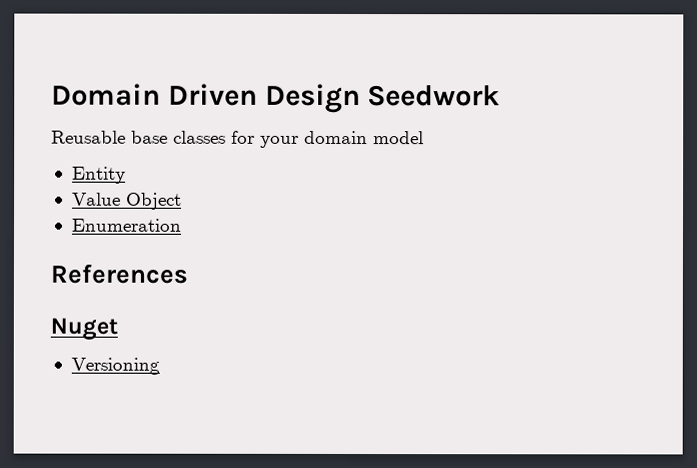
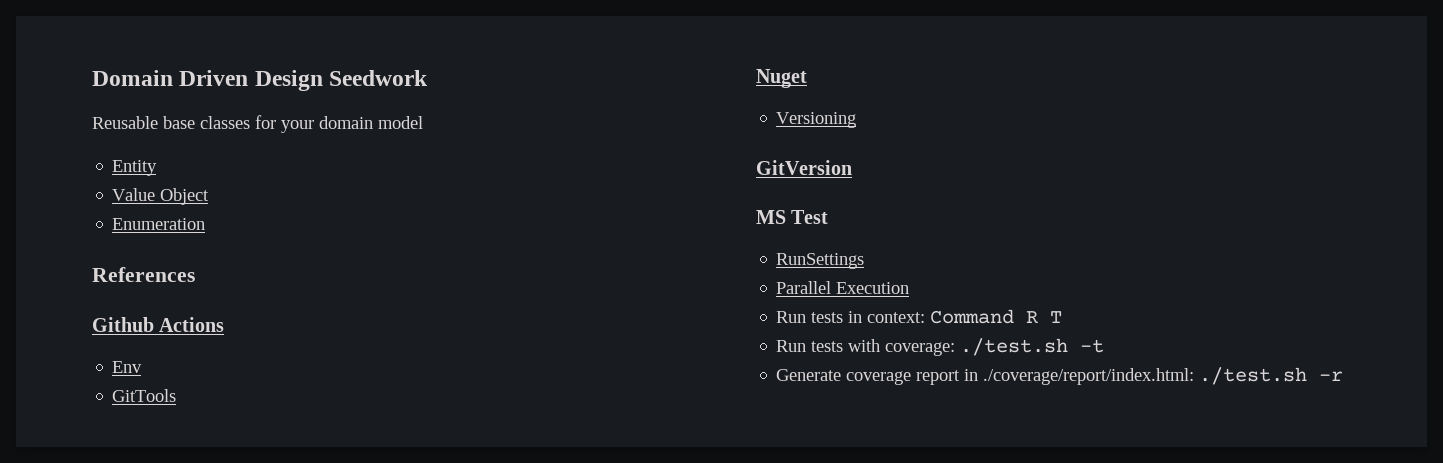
[50,317,118,340] [70,357,160,375] Nuget // Versioning -> [92,317,225,332] [112,361,143,373] [112,389,177,402] [756,69,807,88] [776,112,857,128] [756,160,852,175] [756,210,829,224] [776,253,865,269] [776,281,910,294] [776,309,1063,324] [776,338,1105,356] [776,367,1344,385] Github Actions // Env // GitTools // Nuget // Versioning // GitVersion // MS Test // RunSettings // Parallel Execution // Run tests in context: Command R T // Run tests with coverage: ./test.sh -t // Generate coverage report in ./coverage/report/index.html: ./test.sh -r

